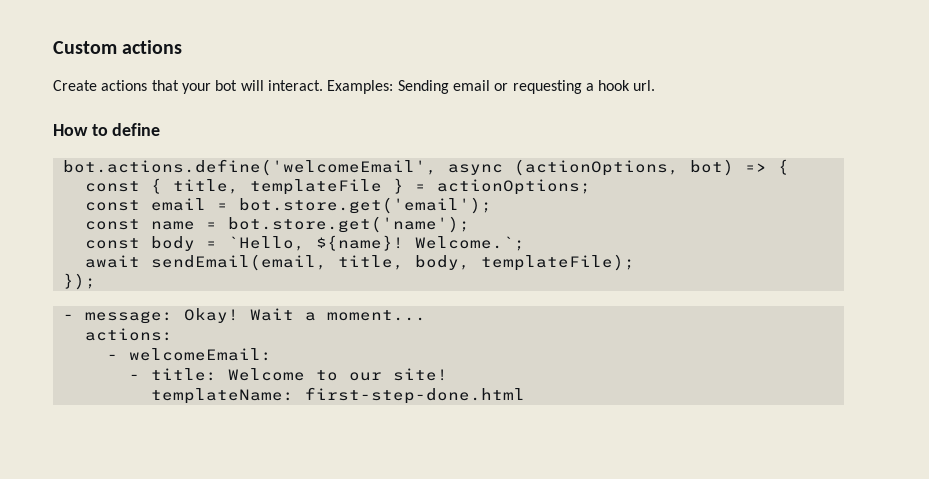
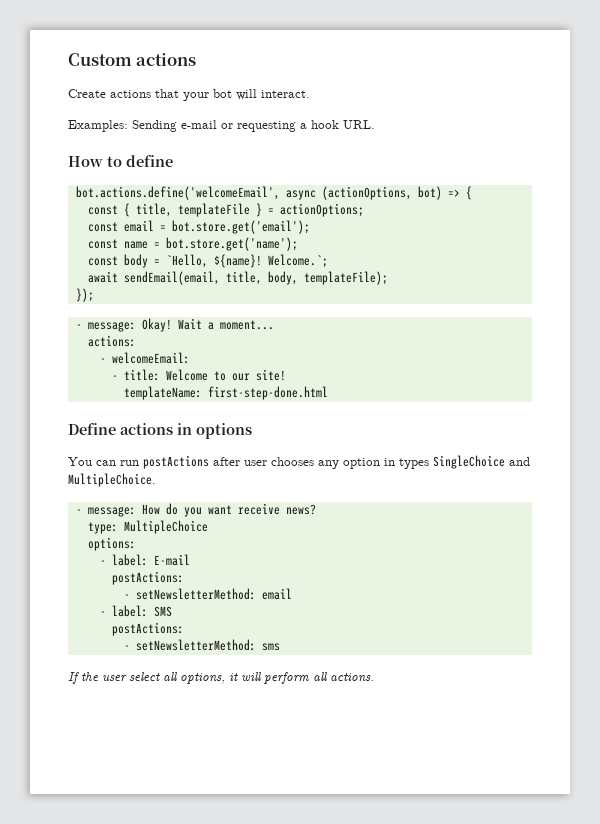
(323, 85) none -> (310, 94) //
[452,80,490,91] email -> [181,120,217,129] e-mail
[633,80,656,91] url. -> [343,120,375,129] URL.
(525, 395) none -> [68,423,252,439] [68,455,530,469] [68,473,156,487] [75,503,316,517] [87,520,208,534] [87,537,136,551] [99,554,190,566] [111,571,184,585] [123,588,292,600] [99,605,172,617] [111,622,184,636] [123,639,280,651] [68,672,374,684] // Define actions in options // You can run postActions after user chooses any option in types SingleChoice and MultipleChoice. // - message: How do you want receive news? // type: MultipleChoice // options: // - label: E-mail // postActions: // - setNewsletterMethod: email // - label: SMS // postActions: // - setNewsletterMethod: sms // If the user select all options, it will perform all actions.

